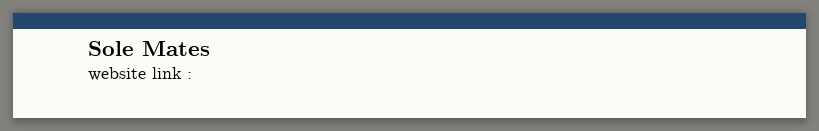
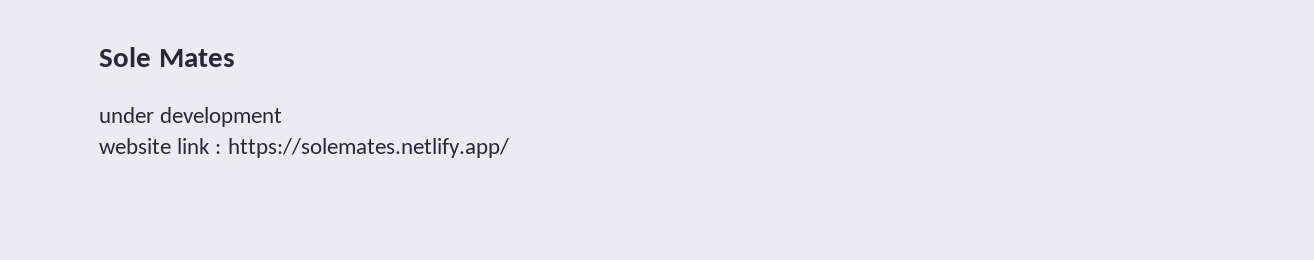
(210, 48) none -> [99,107,283,127] // under development
(192, 75) none -> [227,138,509,158] https://solemates.netlify.app/

